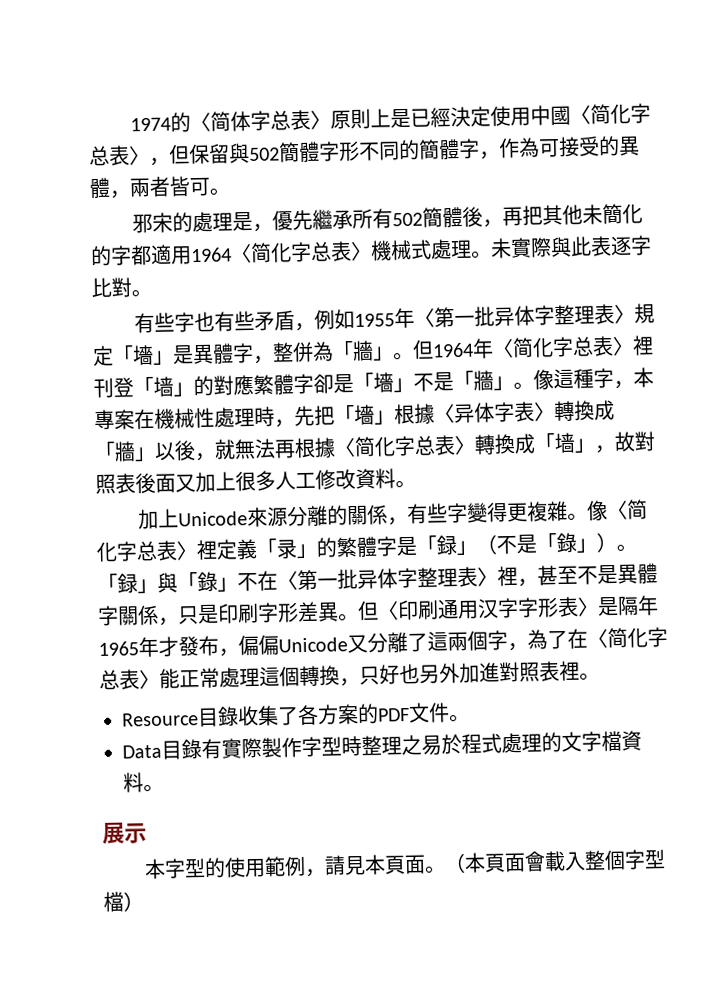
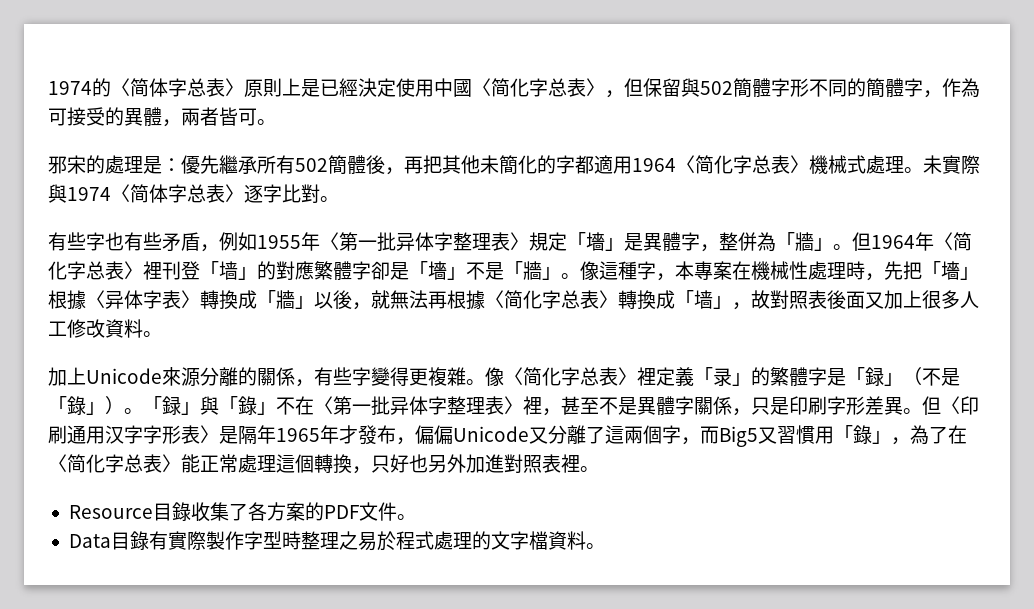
[252,223,274,232] ， -> [162,158,181,172] ：
[570,235,612,257] 此表 -> [67,184,244,203] 1974〈简体字总表〉
(528, 647) none -> [700,425,910,447] 而Big5又習慣用「錄」，
[102,822,147,844] [144,849,667,880] [103,891,144,912] // 展示 // 本字型的使用範例，請見本頁面。（本頁面會載入整個字型檔） -> (605, 546) none

